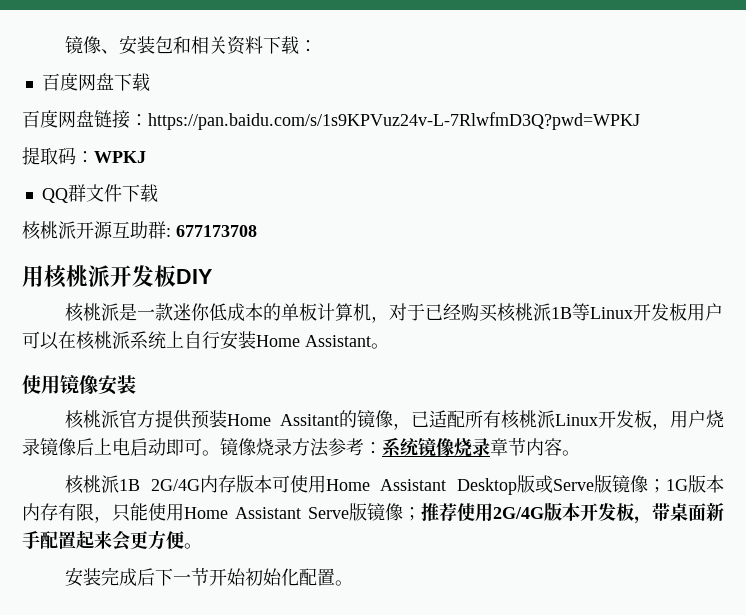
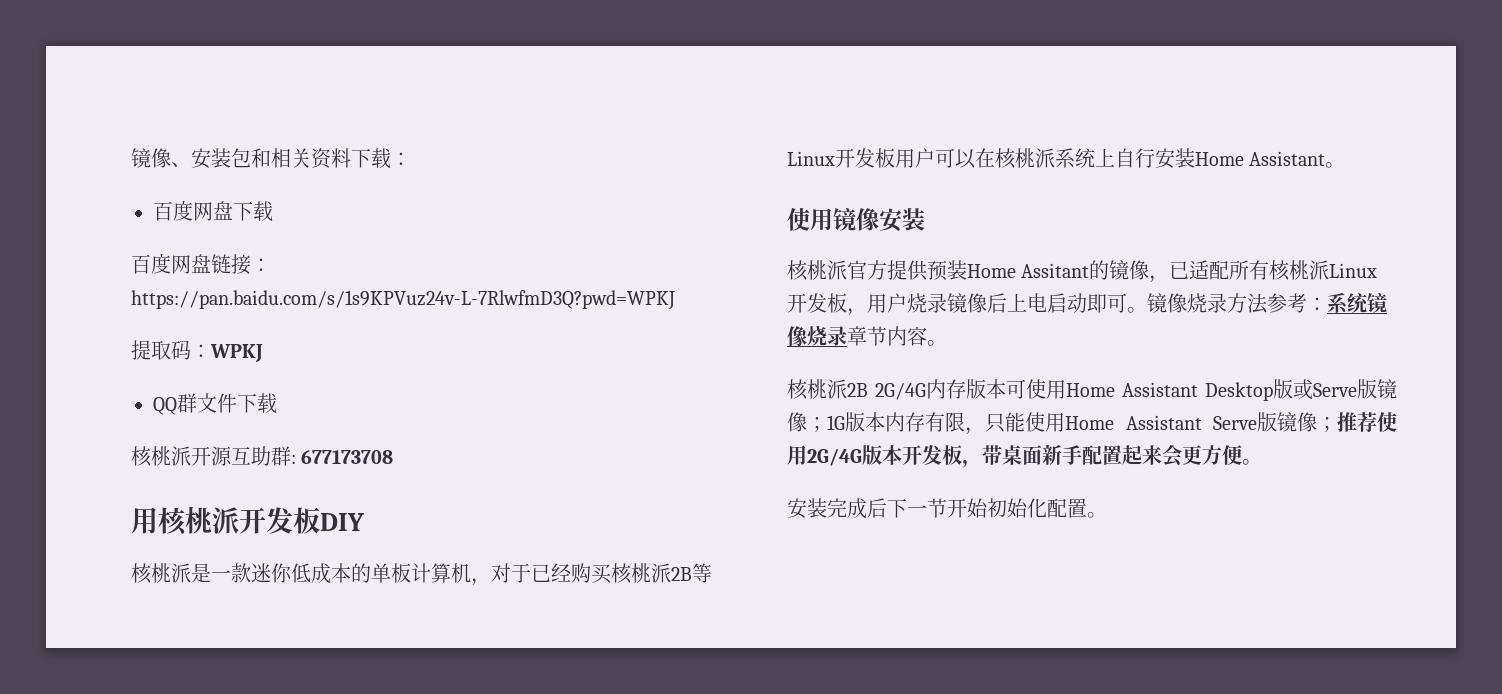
[551,307,573,319] 1B -> [671,567,692,581] 2B
[119,479,141,491] 1B -> [847,383,868,397] 2B

